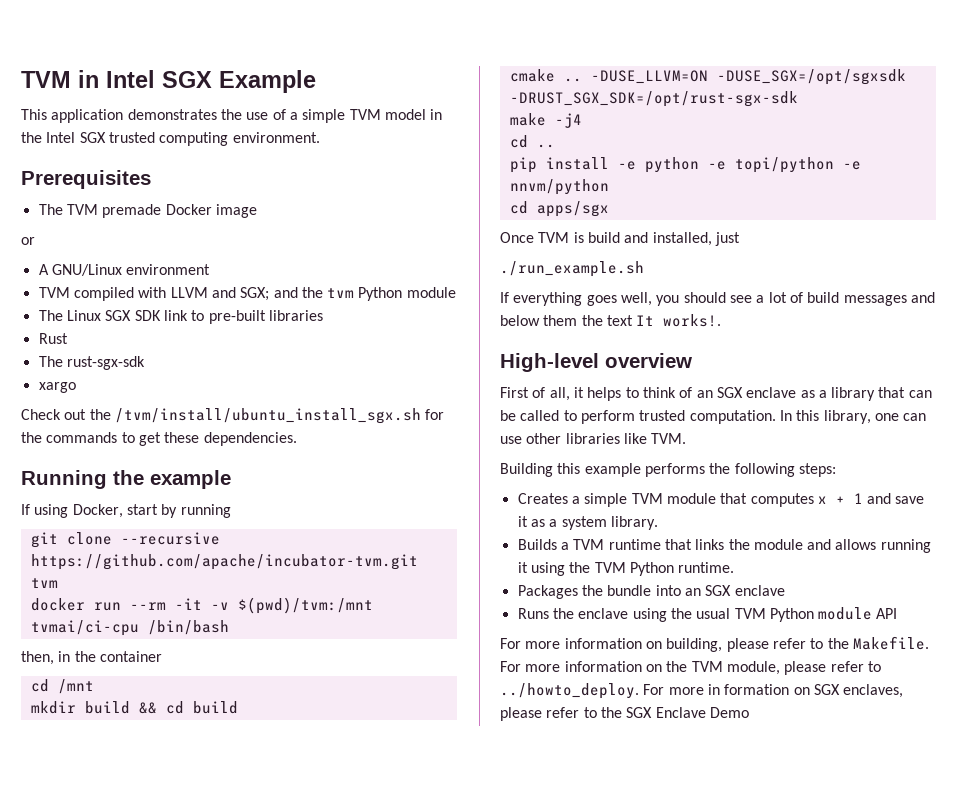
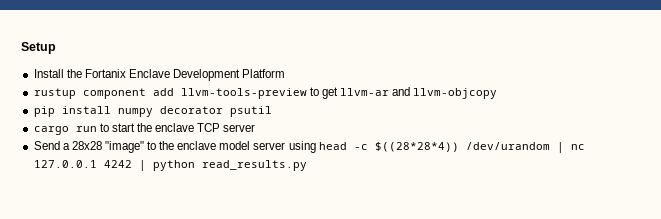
[21,70,316,93] [21,109,443,123] [21,132,320,146] [21,170,151,189] [38,204,257,218] [21,237,35,245] [38,264,211,276] [38,287,456,301] [38,310,323,324] [38,333,68,344] [38,356,145,370] [38,382,76,393] [21,408,445,424] [21,432,297,446] [21,470,231,489] [21,504,231,518] [30,532,220,548] [30,554,418,570] [30,578,58,588] [30,597,373,614] [30,620,229,636] [21,651,162,665] [30,679,94,694] [30,701,238,714] [509,69,906,85] [509,91,798,107] [509,113,582,128] [509,135,555,148] [509,157,861,173] [509,179,609,195] [509,201,609,217] [500,232,740,246] [500,261,644,277] [500,292,935,306] [500,314,722,327] [500,353,692,372] [500,387,932,401] [500,410,927,424] [500,433,687,444] [500,463,836,477] [517,493,925,507] [517,516,658,530] [517,539,931,553] [517,562,735,576] [517,585,785,599] [517,607,898,622] [500,636,929,652] [500,661,881,675] [500,683,904,699] [500,707,749,721] TVM in Intel SGX Example // This application demonstrates the use of a simple TVM model in the Intel SGX trusted computing environment. // Prerequisites // The TVM premade Docker image // or // A GNU/Linux environment // TVM compiled with LLVM and SGX; and the tvm Python module // The Linux SGX SDK link to pre-built libraries // Rust // The rust-sgx-sdk // xargo // Check out the /tvm/install/ubuntu_install_sgx.sh for the commands to get these dependencies. // Running the example // If using Docker, start by running // git clone --recursive https://github.com/apache/incubator-tvm.git tvm // docker run --rm -it -v $(pwd)/tvm:/mnt tvmai/ci-cpu /bin/bash // then, in the container // cd /mnt // mkdir build && cd build // cmake .. -DUSE_LLVM=ON -DUSE_SGX=/opt/sgxsdk -DRUST_SGX_SDK=/opt/rust-sgx-sdk // make -j4 // cd .. // pip install -e python -e topi/python -e nnvm/python // cd apps/sgx // Once TVM is build and installed, just // ./run_example.sh // If everything goes well, you should see a lot of build messages and below them the text It works!. // High-level overview // First of all, it helps to think of an SGX enclave as a library that can be called to perform trusted computation. In this library, one can use other libraries like TVM. // Building this example performs the following steps: // Creates a simple TVM module that computes x + 1 and save it as a system library. // Builds a TVM runtime that links the module and allows running it using the TVM Python runtime. // Packages the bundle into an SGX enclave // Runs the enclave using the usual TVM Python module API // For more information on building, please refer to the Makefile. For more information on the TVM module, please refer to ../howto_deploy. For more in formation on SGX enclaves, please refer to the SGX Enclave Demo -> [21,42,56,54] [33,69,286,81] [33,87,498,99] [33,106,272,117] [33,123,256,135] [33,141,585,153] [33,160,307,171] Setup // Install the Fortanix Enclave Development Platform // rustup component add llvm-tools-preview to get llvm-ar and llvm-objcopy // pip install numpy decorator psutil // cargo run to start the enclave TCP server // Send a 28x28 "image" to the enclave model server using head -c $((28*28*4)) /dev/urandom | nc 127.0.0.1 4242 | python read_results.py

